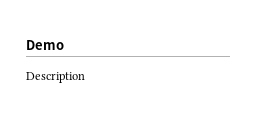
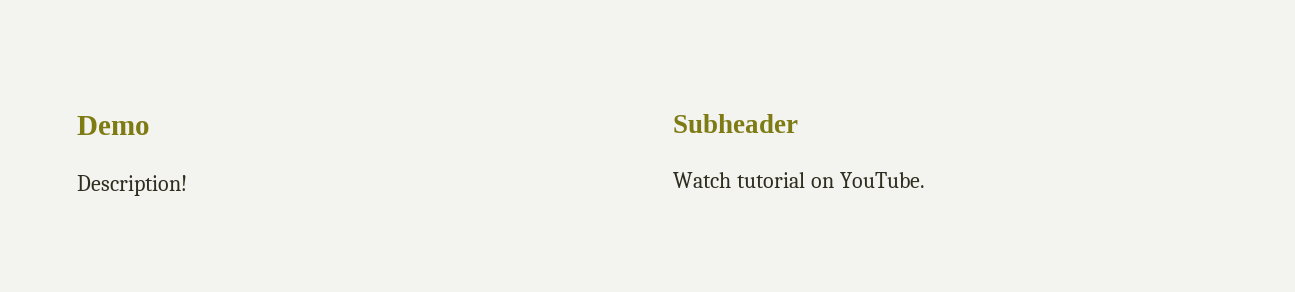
[26,72,85,83] Description -> [77,175,187,196] [673,114,798,133] [673,172,925,188] Description! // Subheader // Watch tutorial on YouTube.

